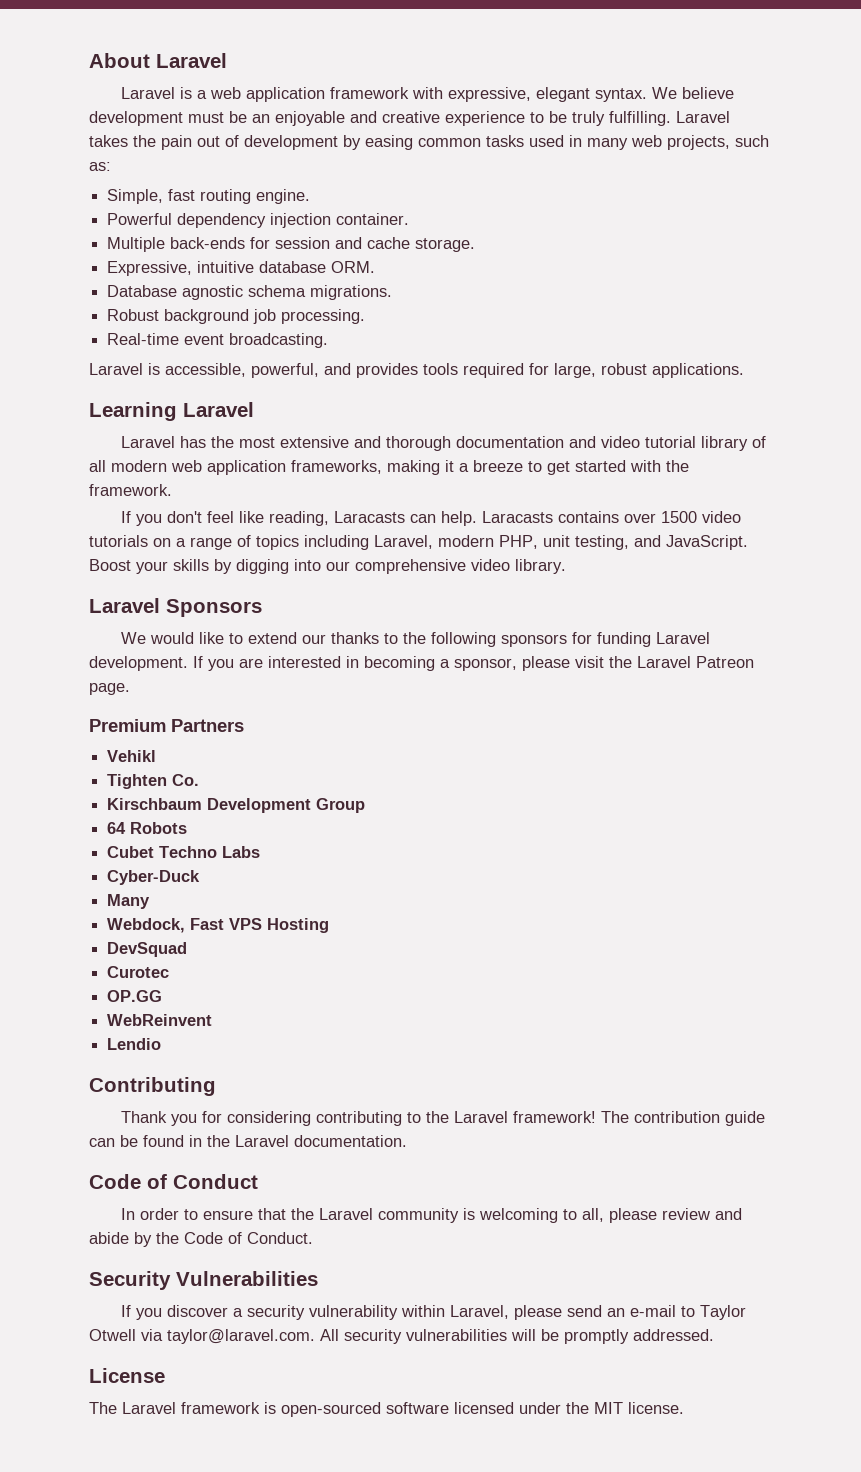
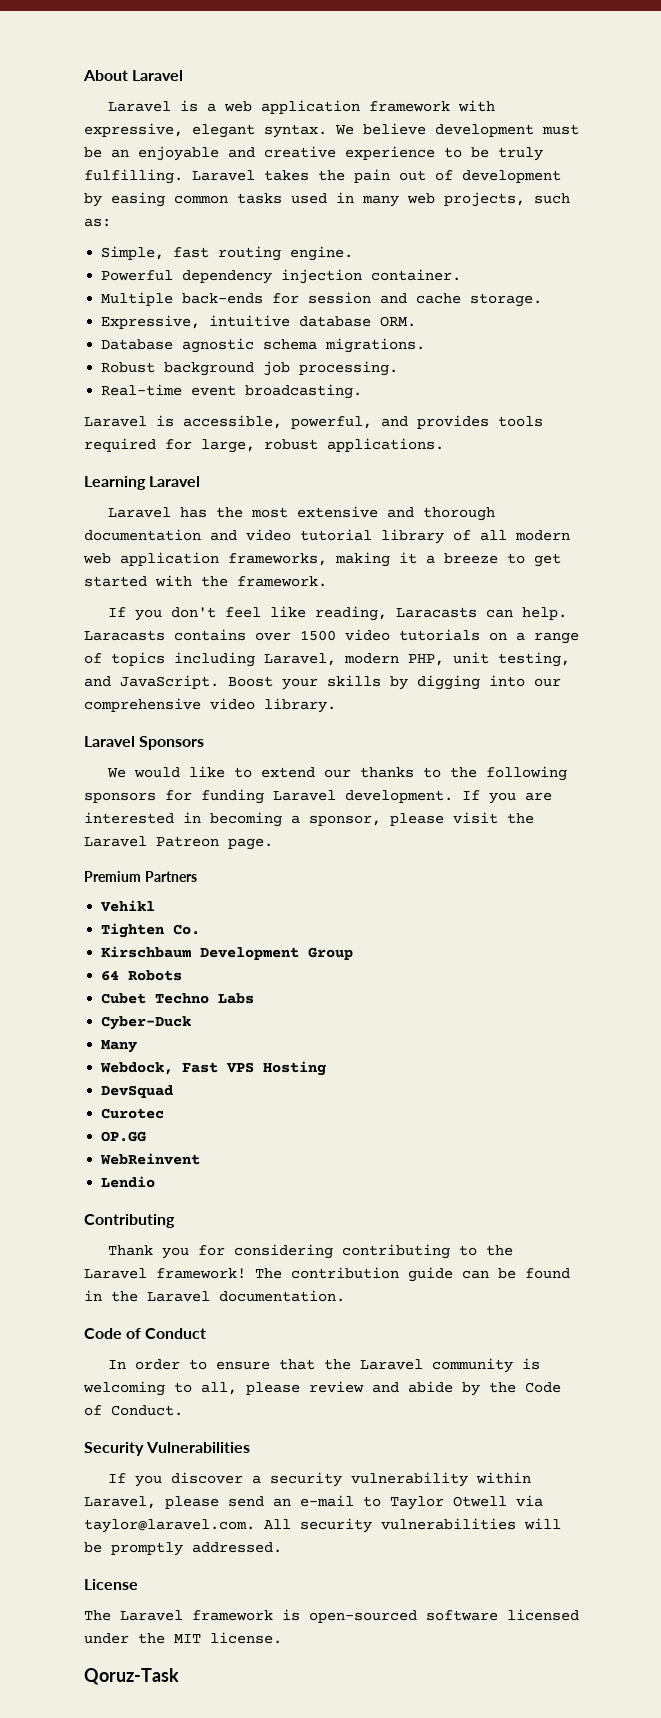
(684, 1408) none -> [84,1668,179,1685] // Qoruz-Task

